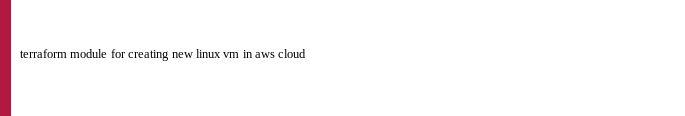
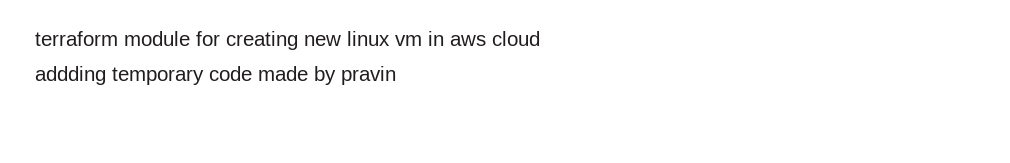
(307, 53) none -> [35,66,396,85] // addding temporary code made by pravin

